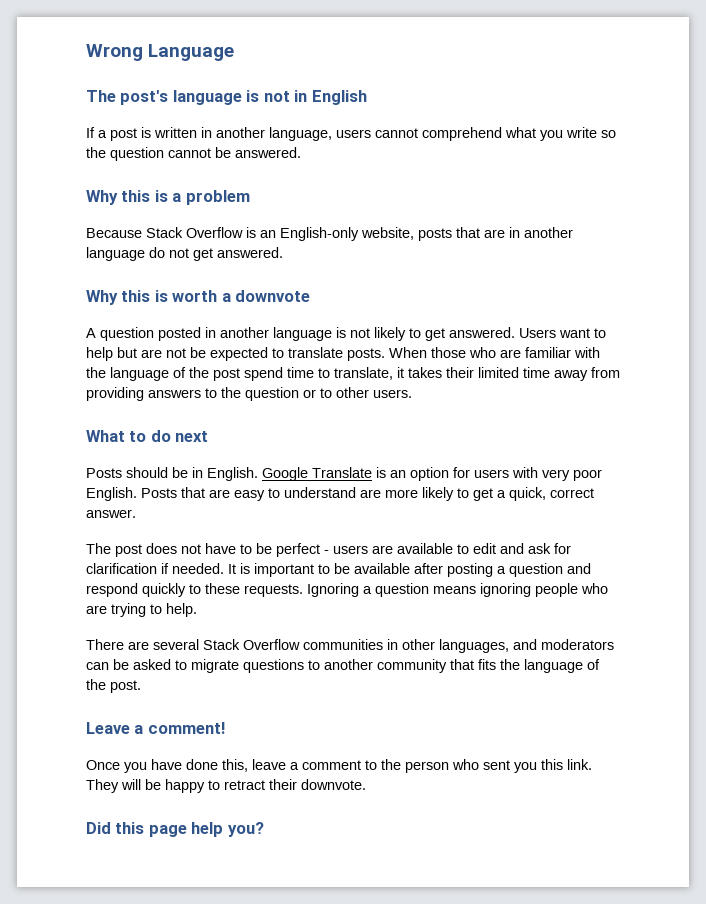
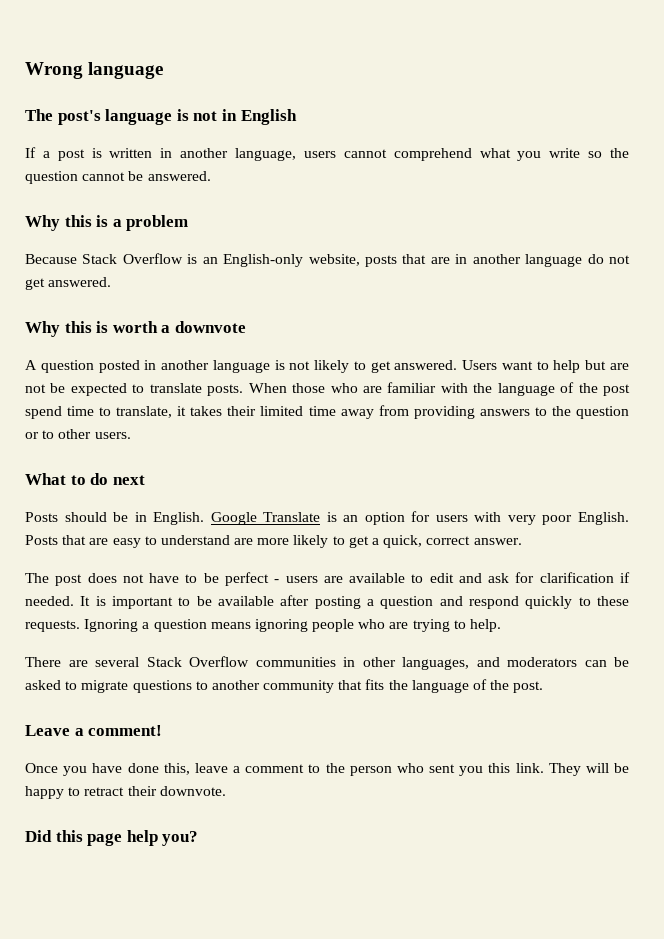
[148,44,235,61] Language -> [88,62,164,79] language

